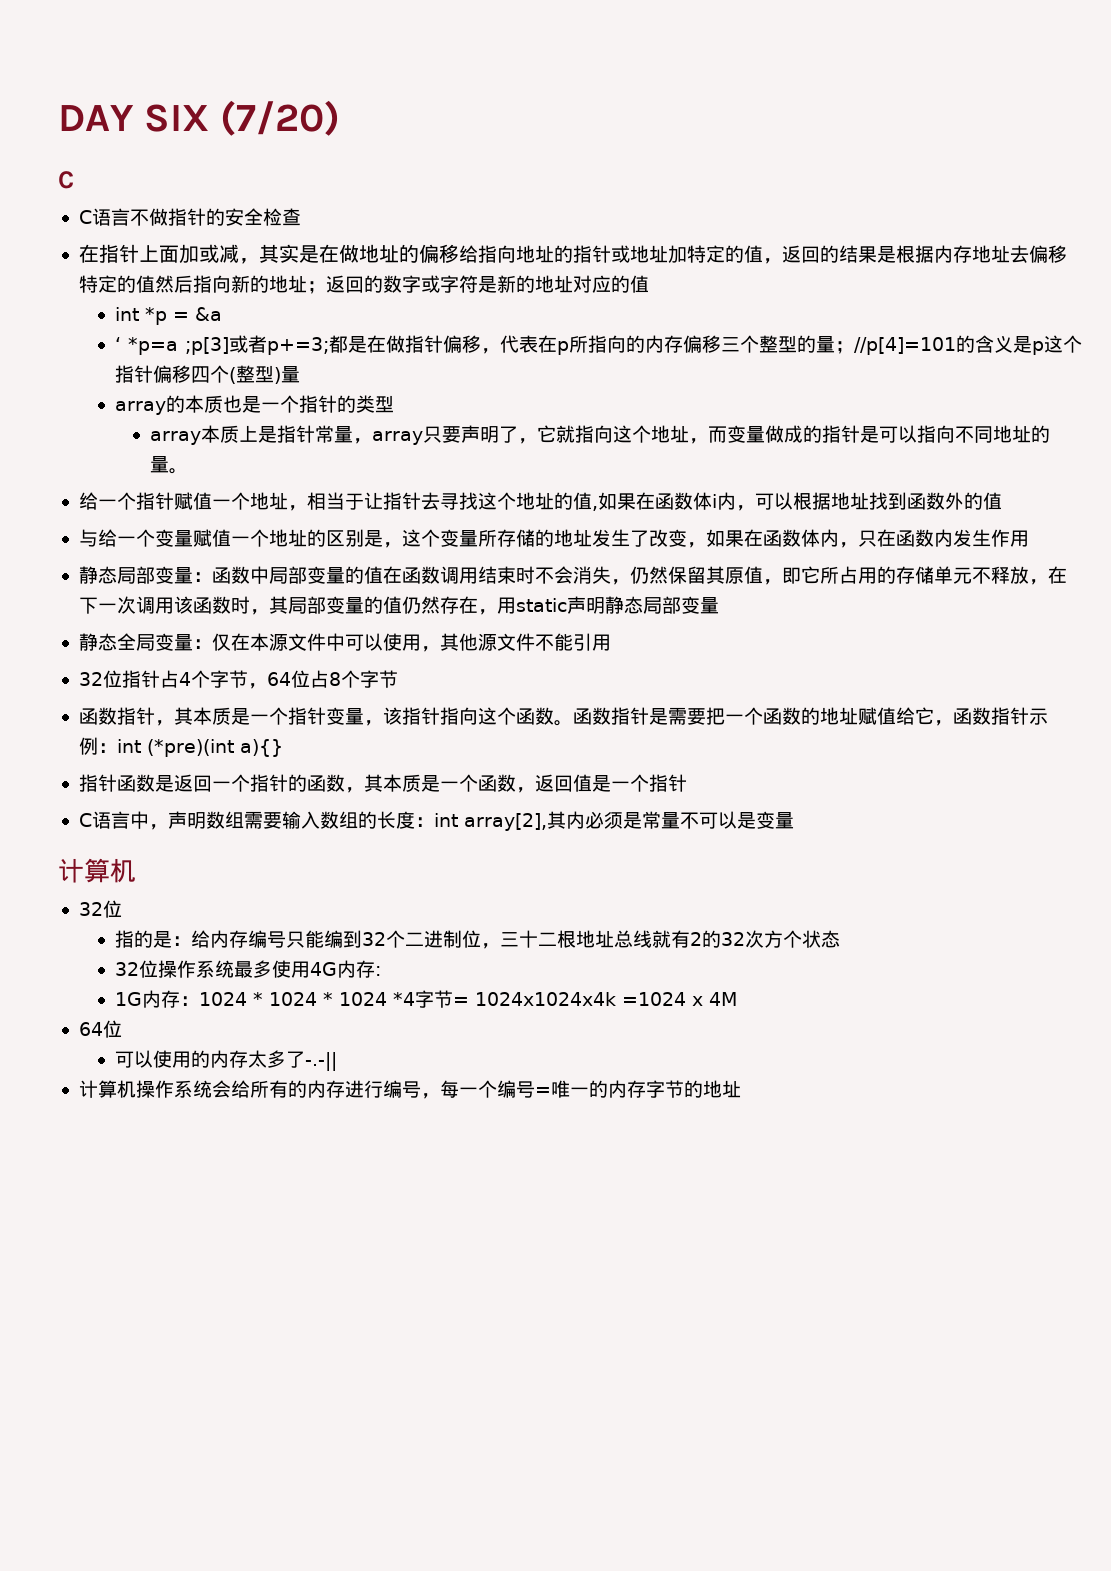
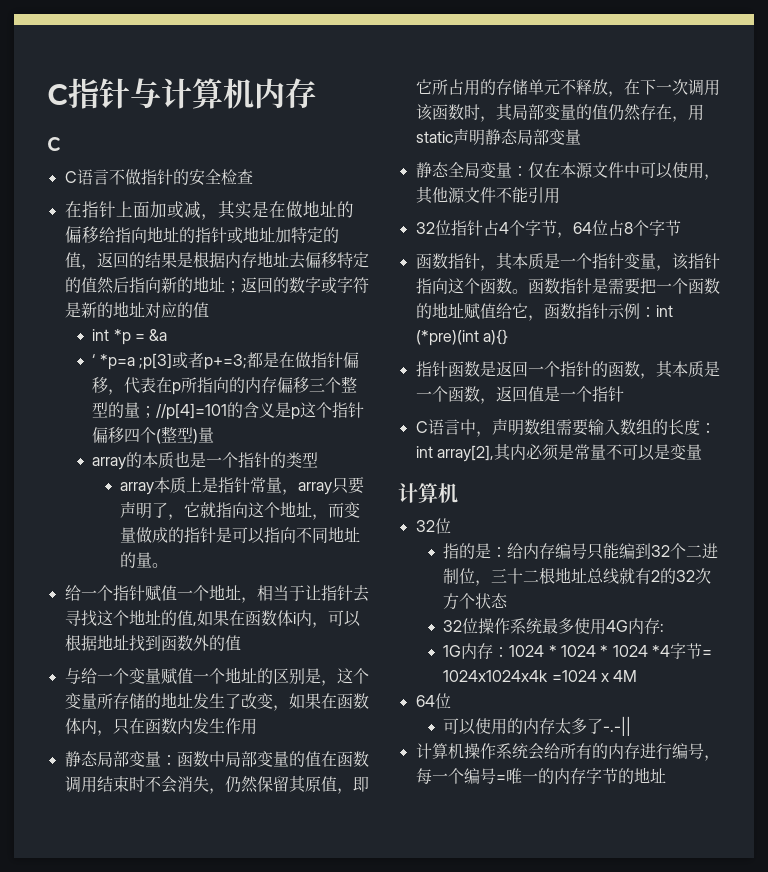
[58,100,340,136] DAY SIX (7/20) -> [47,78,316,109] C指针与计算机内存

